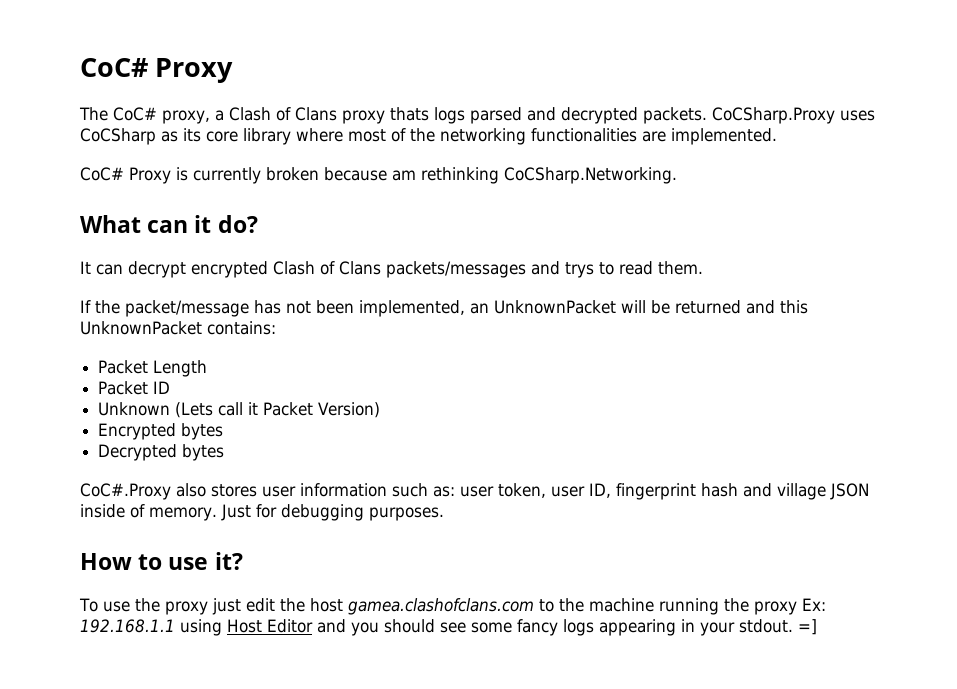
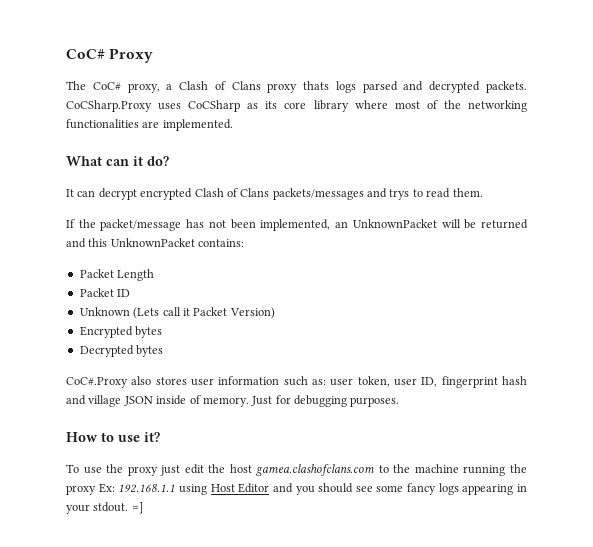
[80,167,677,184] // CoC# Proxy is currently broken because am rethinking CoCSharp.Networking. -> (233, 125) none

